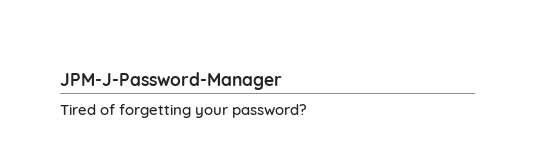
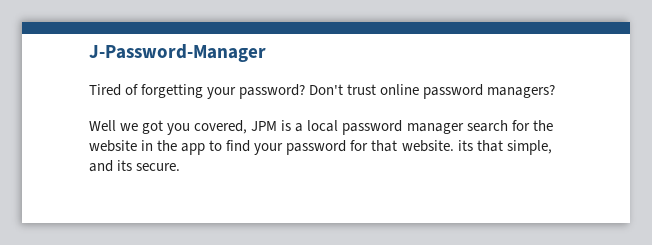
[60,72,282,90] JPM-J-Password-Manager -> [89,44,266,62] J-Password-Manager
(308, 111) none -> [309,84,556,99] [89,120,553,135] [89,140,552,155] [89,160,181,172] Don't trust online password managers? // Well we got you covered, JPM is a local password manager search for the website in the app to find your password for that website. its that simple, and its secure.

